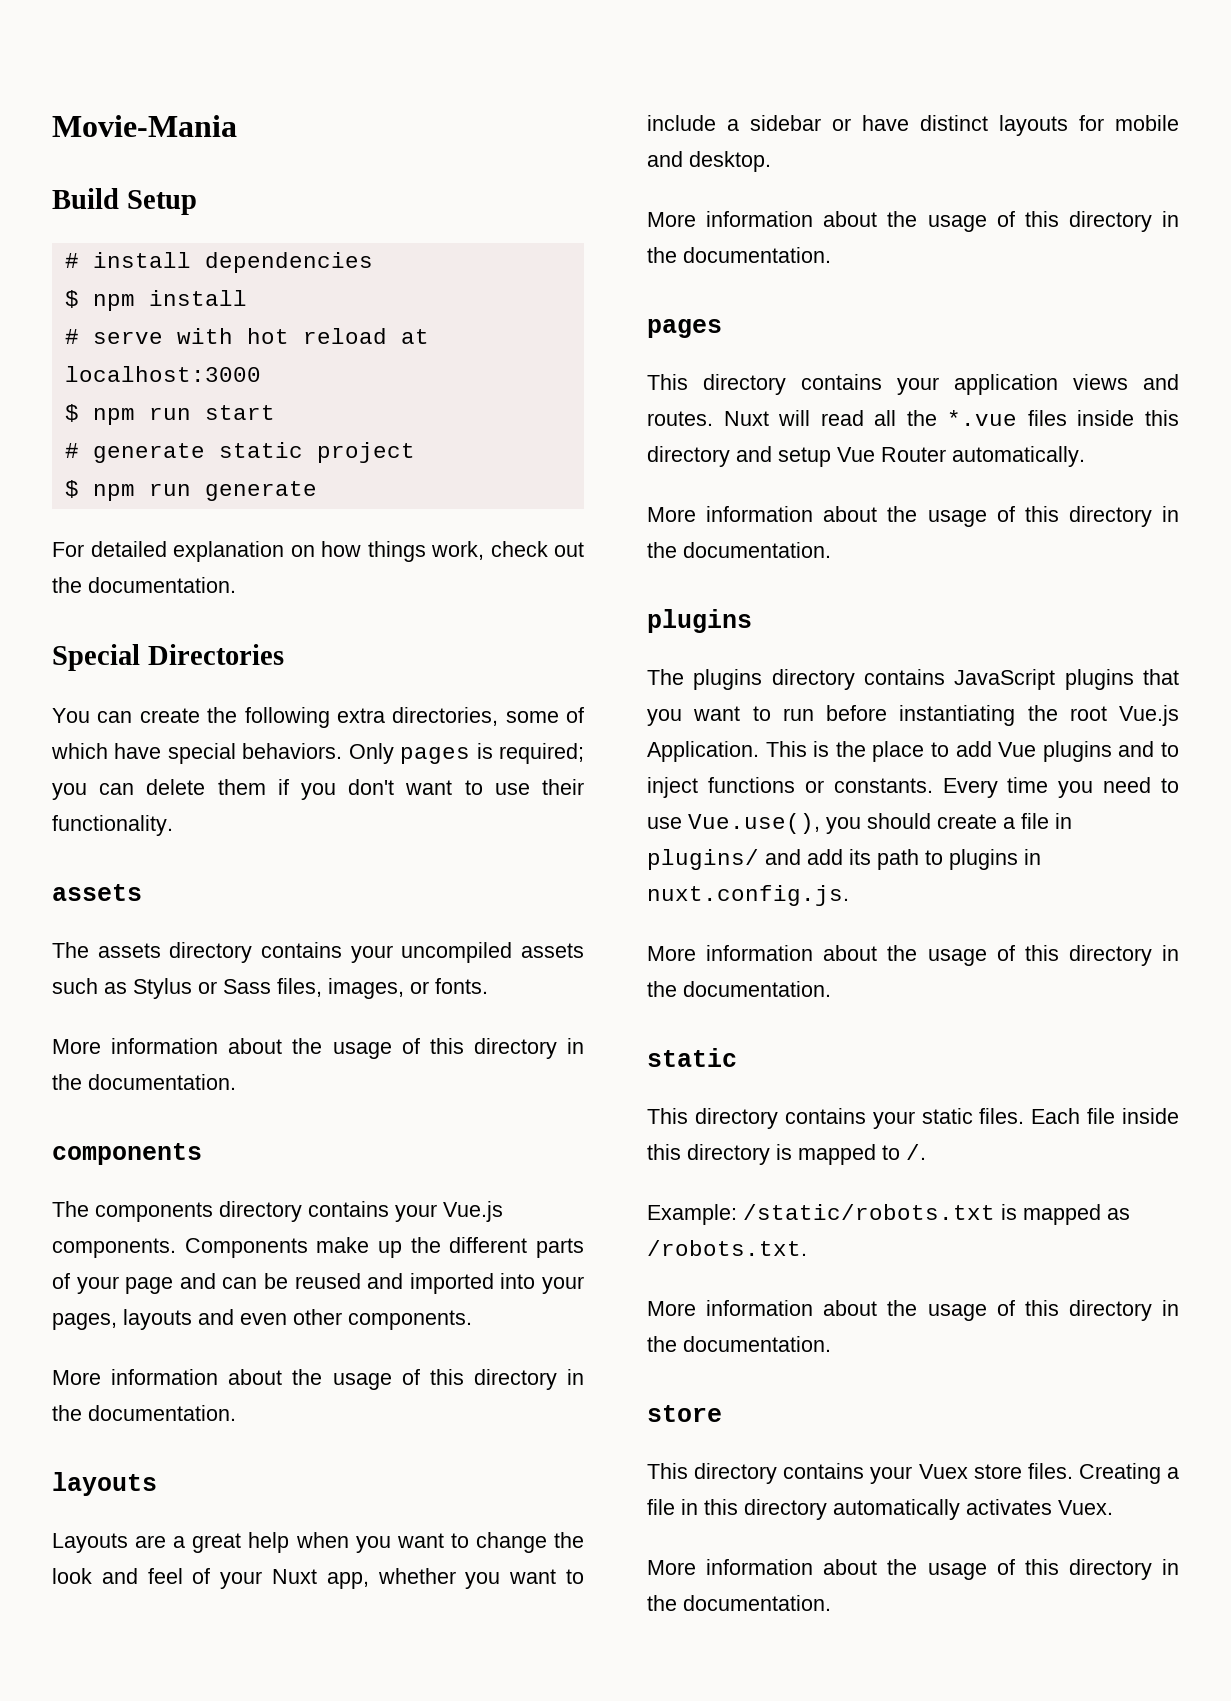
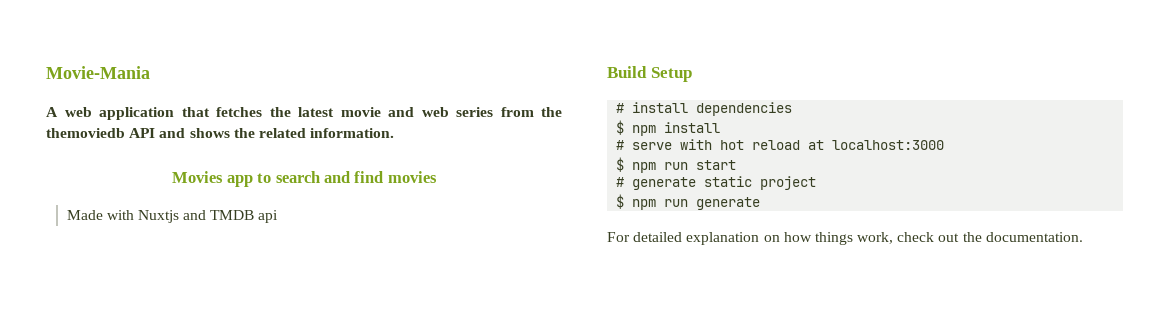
(237, 126) none -> [46,107,562,120] [46,128,395,138] [172,171,437,187] [66,210,279,223] // A web application that fetches the latest movie and web series from the themoviedb API and shows the related information. // Movies app to search and find movies // Made with Nuxtjs and TMDB api
[52,644,284,671] [52,707,584,728] [51,743,584,764] [52,779,584,800] [52,815,173,836] [52,884,142,901] [52,942,584,963] [52,978,488,999] [52,1038,584,1059] [52,1074,236,1090] [52,1143,202,1165] [52,1201,503,1222] [52,1237,584,1258] [52,1273,584,1294] [52,1309,472,1330] [52,1369,584,1390] [52,1405,236,1421] [52,1472,157,1496] [52,1532,585,1553] [52,1568,584,1589] [647,115,1179,136] [647,151,771,172] [647,211,1179,232] [647,247,831,263] [647,319,722,338] [647,374,1179,395] [647,410,1179,426] [647,446,1085,467] [647,506,1179,527] [647,542,831,558] [647,609,752,633] [647,669,1179,690] [647,705,1179,726] [647,741,1179,762] [647,777,1179,798] [647,813,1072,834] [647,849,1041,870] [647,885,849,906] [647,945,1179,966] [647,981,831,997] [647,1048,737,1067] [647,1108,1179,1129] [647,1144,926,1165] [647,1204,1130,1225] [647,1240,807,1256] [647,1300,1179,1321] [647,1336,831,1352] [647,1405,722,1422] [647,1463,1179,1484] [647,1499,1113,1520] [647,1559,1179,1580] [647,1595,831,1611] // Special Directories // You can create the following extra directories, some of which have special behaviors. Only pages is required; you can delete them if you don't want to use their functionality. // assets // The assets directory contains your uncompiled assets such as Stylus or Sass files, images, or fonts. // More information about the usage of this directory in the documentation. // components // The components directory contains your Vue.js components. Components make up the different parts of your page and can be reused and imported into your pages, layouts and even other components. // More information about the usage of this directory in the documentation. // layouts // Layouts are a great help when you want to change the look and feel of your Nuxt app, whether you want to include a sidebar or have distinct layouts for mobile and desktop. // More information about the usage of this directory in the documentation. // pages // This directory contains your application views and routes. Nuxt will read all the *.vue files inside this directory and setup Vue Router automatically. // More information about the usage of this directory in the documentation. // plugins // The plugins directory contains JavaScript plugins that you want to run before instantiating the root Vue.js Application. This is the place to add Vue plugins and to inject functions or constants. Every time you need to use Vue.use(), you should create a file in plugins/ and add its path to plugins in nuxt.config.js. // More information about the usage of this directory in the documentation. // static // This directory contains your static files. Each file inside this directory is mapped to /. // Example: /static/robots.txt is mapped as /robots.txt. // More information about the usage of this directory in the documentation. // store // This directory contains your Vuex store files. Creating a file in this directory automatically activates Vuex. // More information about the usage of this directory in the documentation. -> (1083, 237) none

